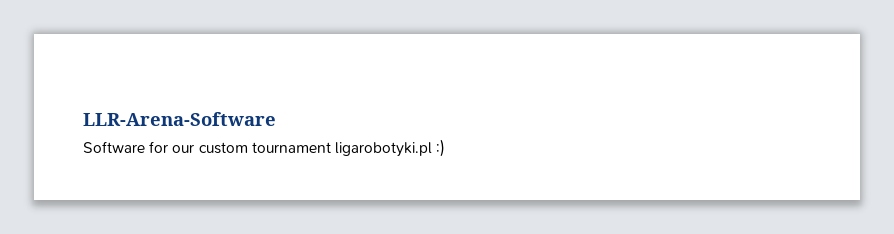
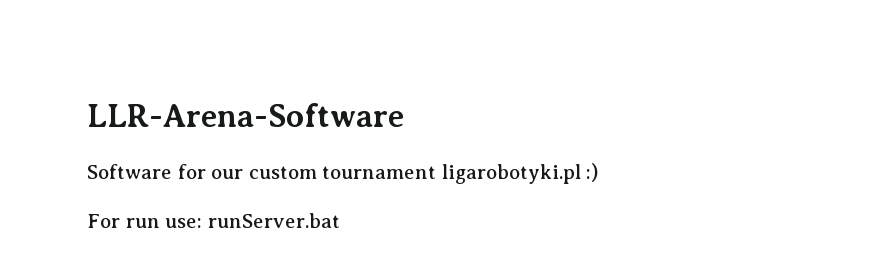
(446, 148) none -> [87,213,340,228] // For run use: runServer.bat

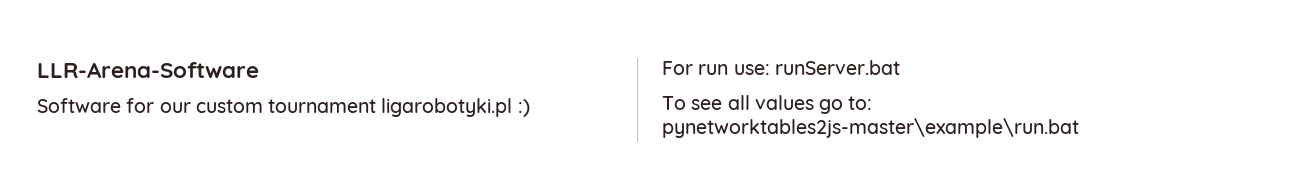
(340, 220) none -> [662,95,873,114] [662,118,1079,138] // To see all values go to: pynetworktables2js-master\example\run.bat

